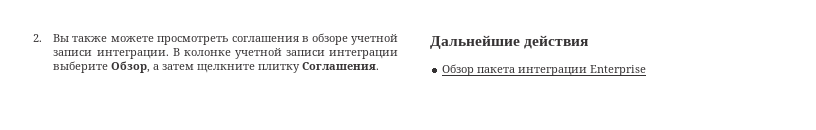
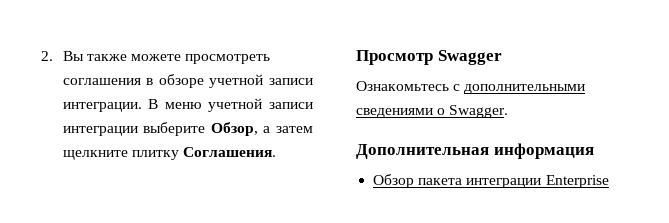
[183,50,231,56] колонке -> [164,102,202,109] меню
[430,35,589,49] Дальнейшие действия -> [356,50,502,65] [356,81,586,94] [356,105,509,118] [356,143,594,159] Просмотр Swagger // Ознакомьтесь с дополнительными сведениями о Swagger. // Дополнительная информация

